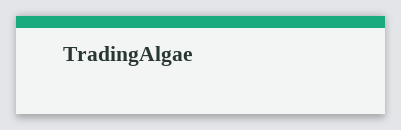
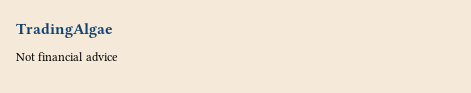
(193, 56) none -> [16,52,118,62] // Not financial advice

